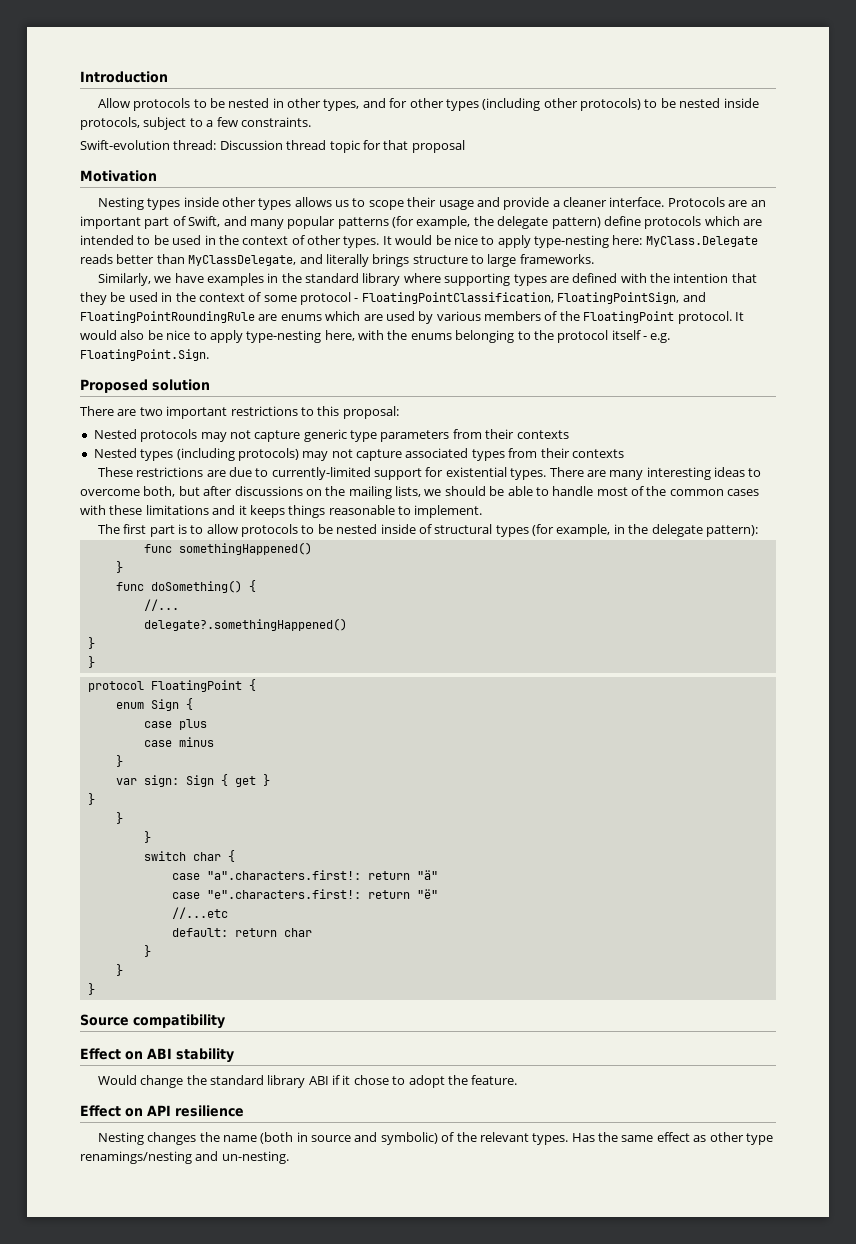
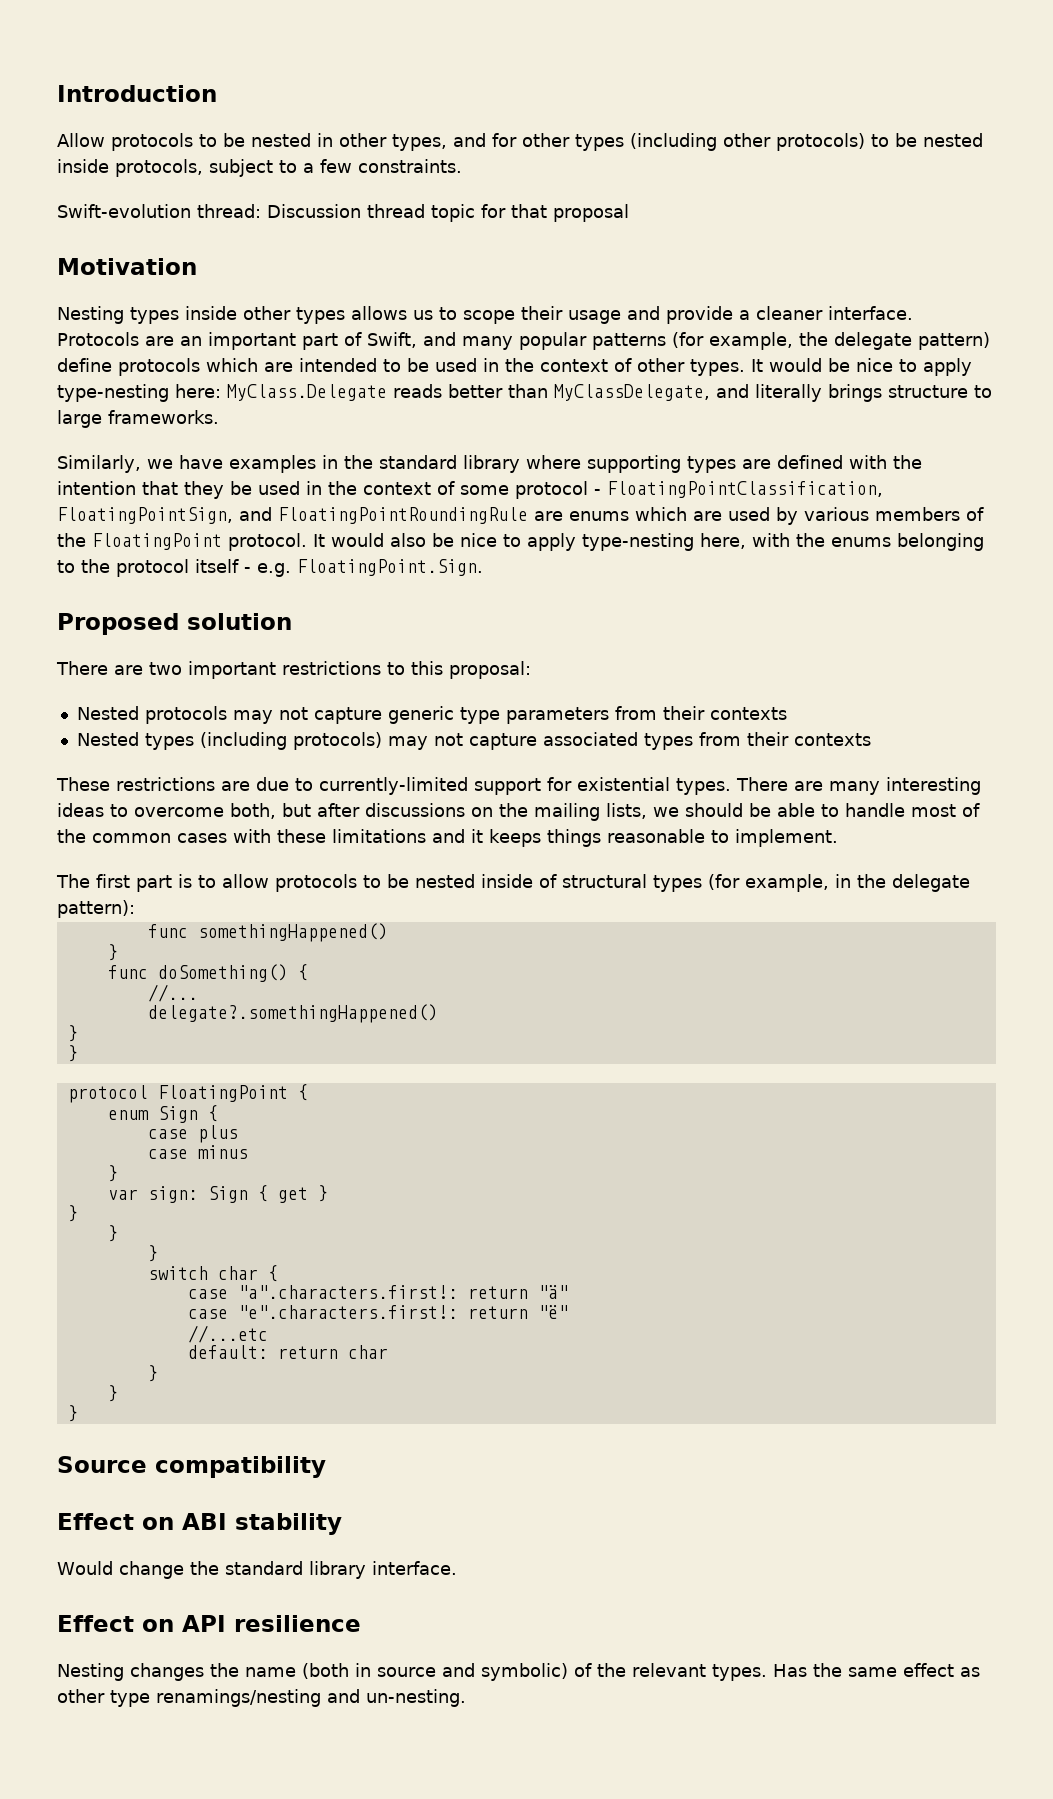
[308,1075,518,1088] ABI if it chose to adopt the feature. -> [371,1561,457,1575] interface.

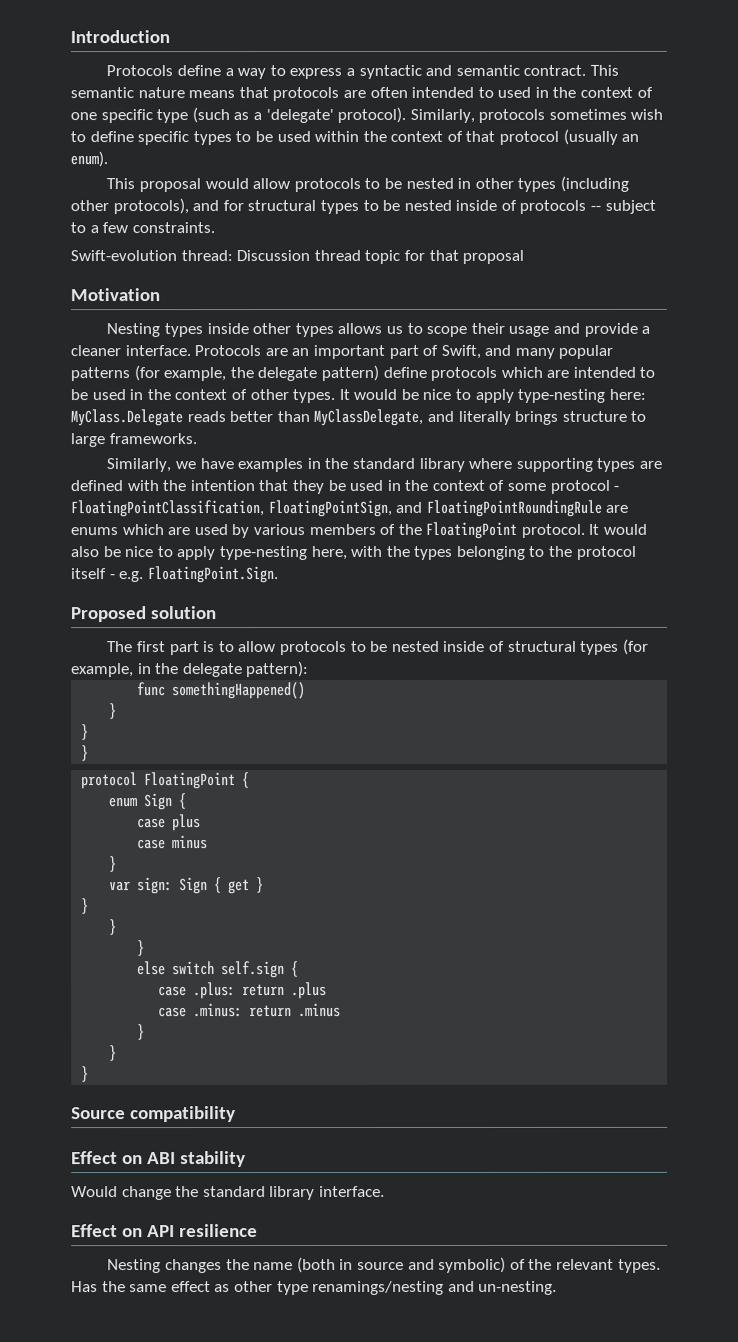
[57,133,105,147] Allow -> [106,64,619,80] [70,86,653,102] [70,106,664,124] [70,128,640,146] [70,151,108,168] [106,178,291,193] Protocols define a way to express a syntactic and semantic contract. This semantic nature means that protocols are often intended to used in the context of one specific type (such as a 'delegate' protocol). Similarly, protocols sometimes wish to define specific types to be used within the context of that protocol (usually an enum). // This proposal would allow
[392,133,983,151] [57,159,203,177] types, and for other types (including other protocols) to be nested inside protocols, -> [517,175,629,192] [70,198,602,215] types (including other protocols), and for structural types to be nested inside of protocols --
[831,537,891,547] enums -> [413,545,453,560] types
[56,661,531,679] [76,706,787,724] [76,732,871,750] [56,777,981,795] [57,803,980,821] [57,829,838,847] // There are two important restrictions to this proposal: // Nested protocols may not capture generic type parameters from their contexts // Nested types (including protocols) may not capture associated types from their contexts // These restrictions are due to currently-limited support for existential types. There are many interesting ideas to overcome both, but after discussions on the mailing lists, we should be able to handle most of the common cases with these limitations and it keeps things reasonable to implement. -> (216, 613) none
[107,964,308,982] [147,984,198,1002] [147,1004,438,1023] // func doSomething() { // //... // delegate?.somethingHappened() -> (118, 711) none
[147,1265,278,1282] [187,1285,568,1299] [187,1305,568,1319] [187,1325,268,1343] [187,1345,388,1359] switch char { // case "a".characters.first!: return "ä" // case "e".characters.first!: return "ë" // //...etc // default: return char -> [137,961,300,979] [158,982,328,1000] [158,1003,342,1018] else switch self.sign { // case .plus: return .plus // case .minus: return .minus

